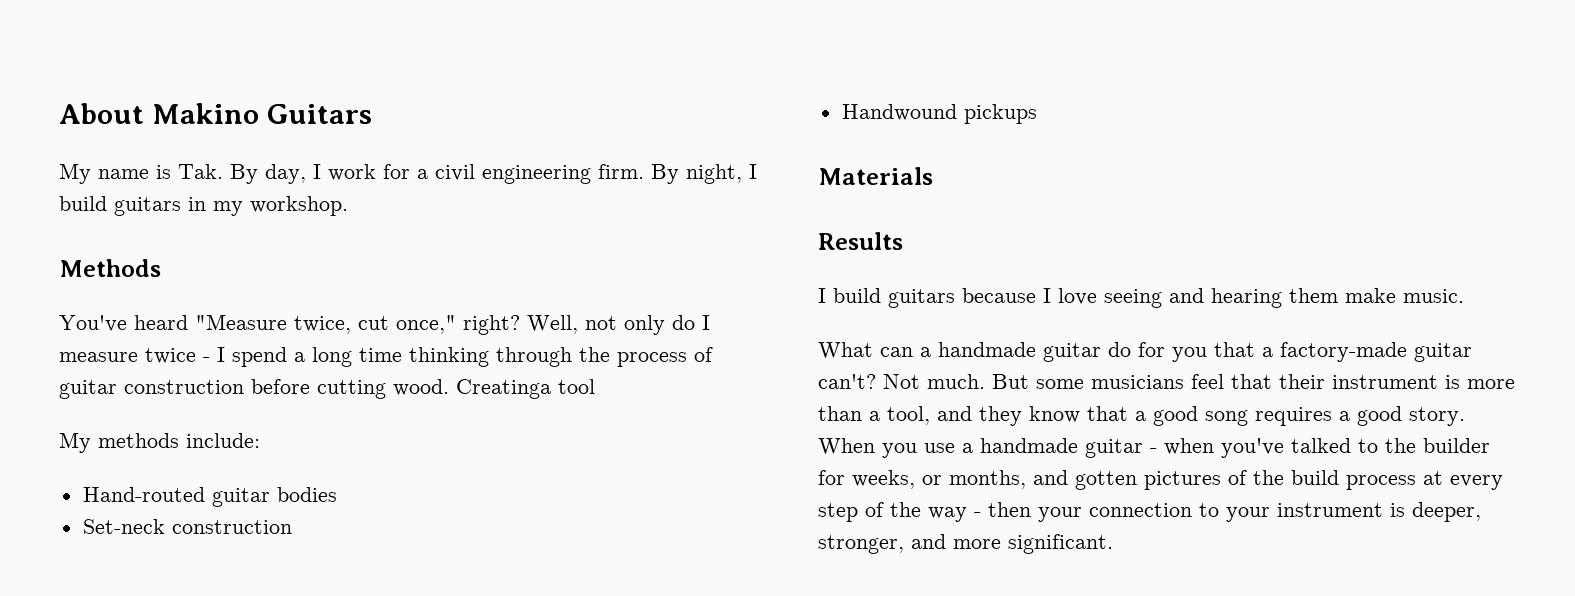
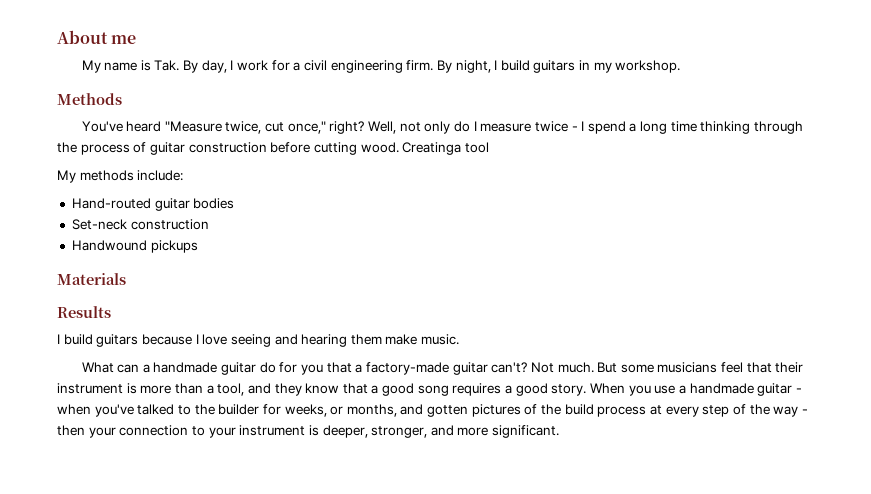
[151,103,372,124] Makino Guitars -> [111,35,137,44] me

